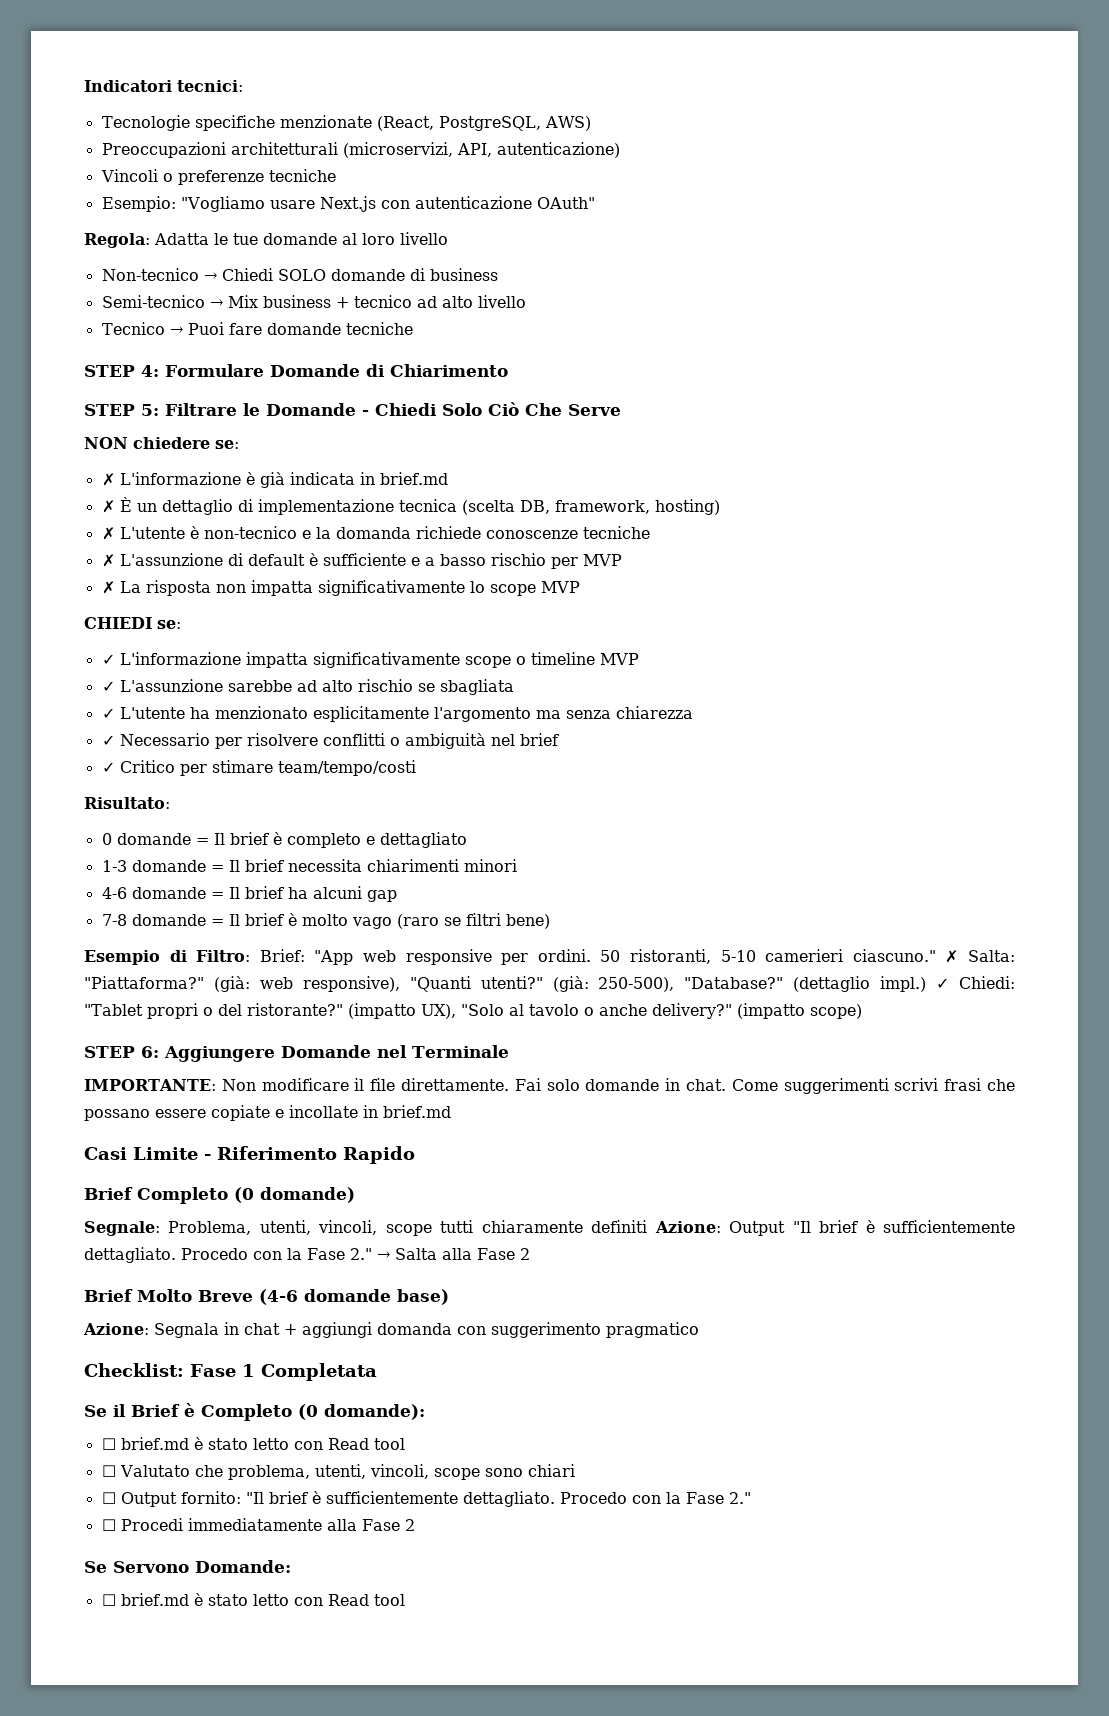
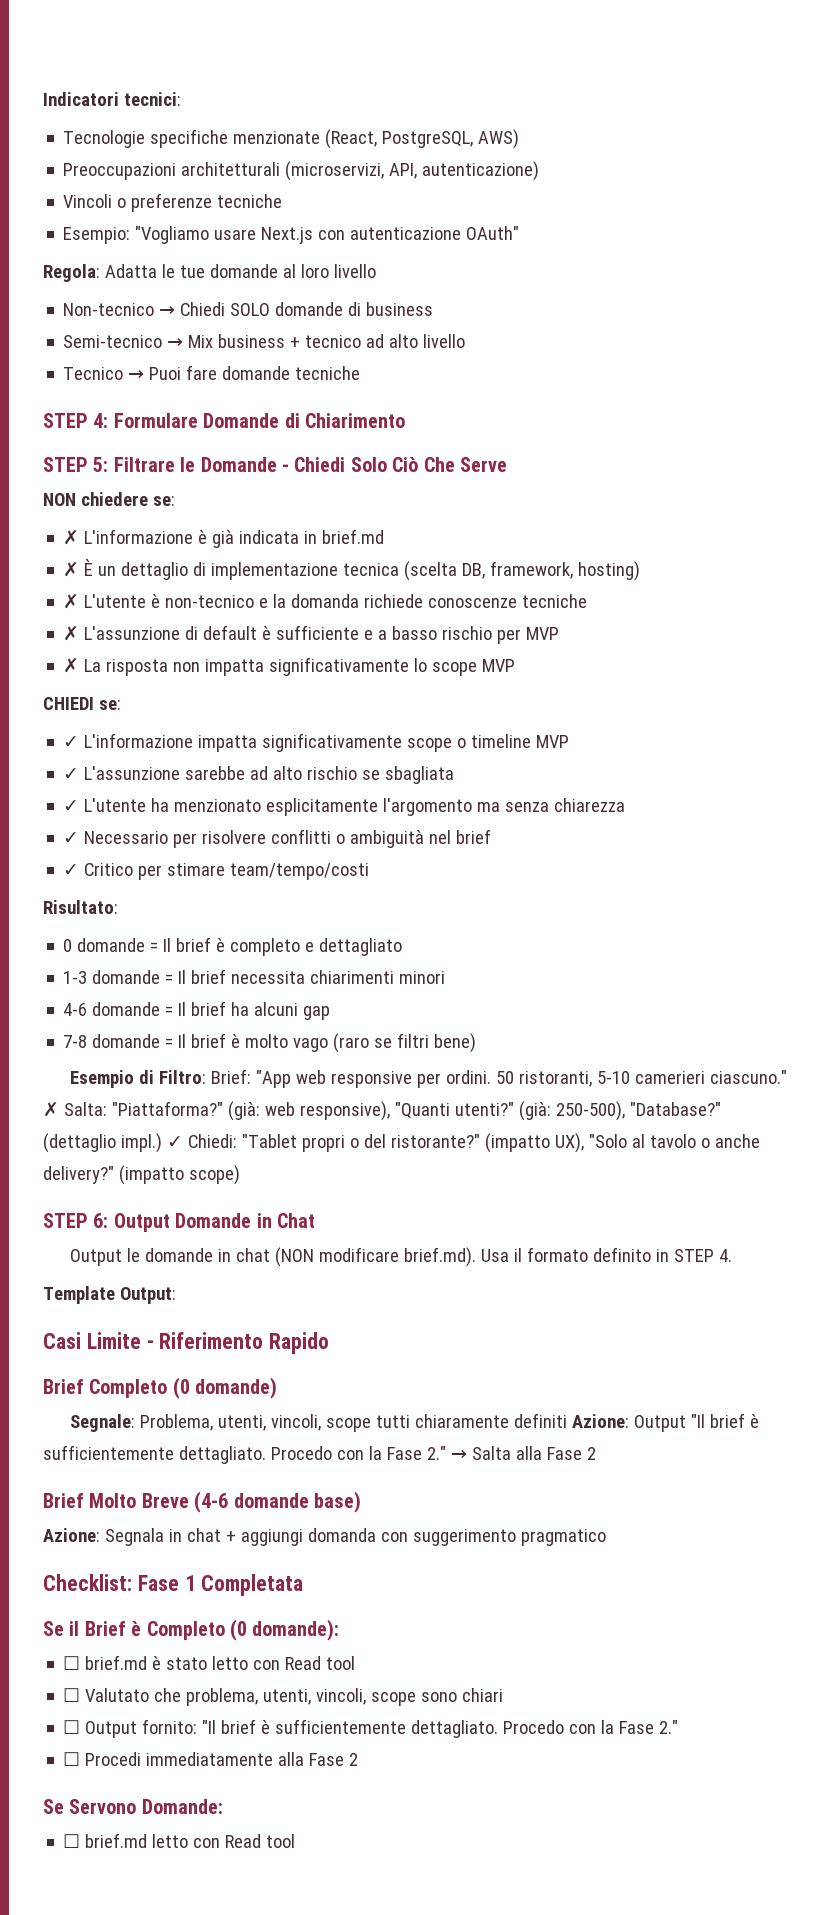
[164,1045,509,1062] [84,1078,1016,1094] [84,1105,451,1121] Aggiungere Domande nel Terminale // IMPORTANTE: Non modificare il file direttamente. Fai solo domande in chat. Come suggerimenti scrivi frasi che possano essere copiate e incollate in brief.md -> [113,1213,315,1232] [70,1247,733,1267] [43,1286,176,1304] Output Domande in Chat // Output le domande in chat (NON modificare brief.md). Usa il formato definito in STEP 4. // Template Output:
[193,1593,248,1606] è stato -> (148, 1840) none

